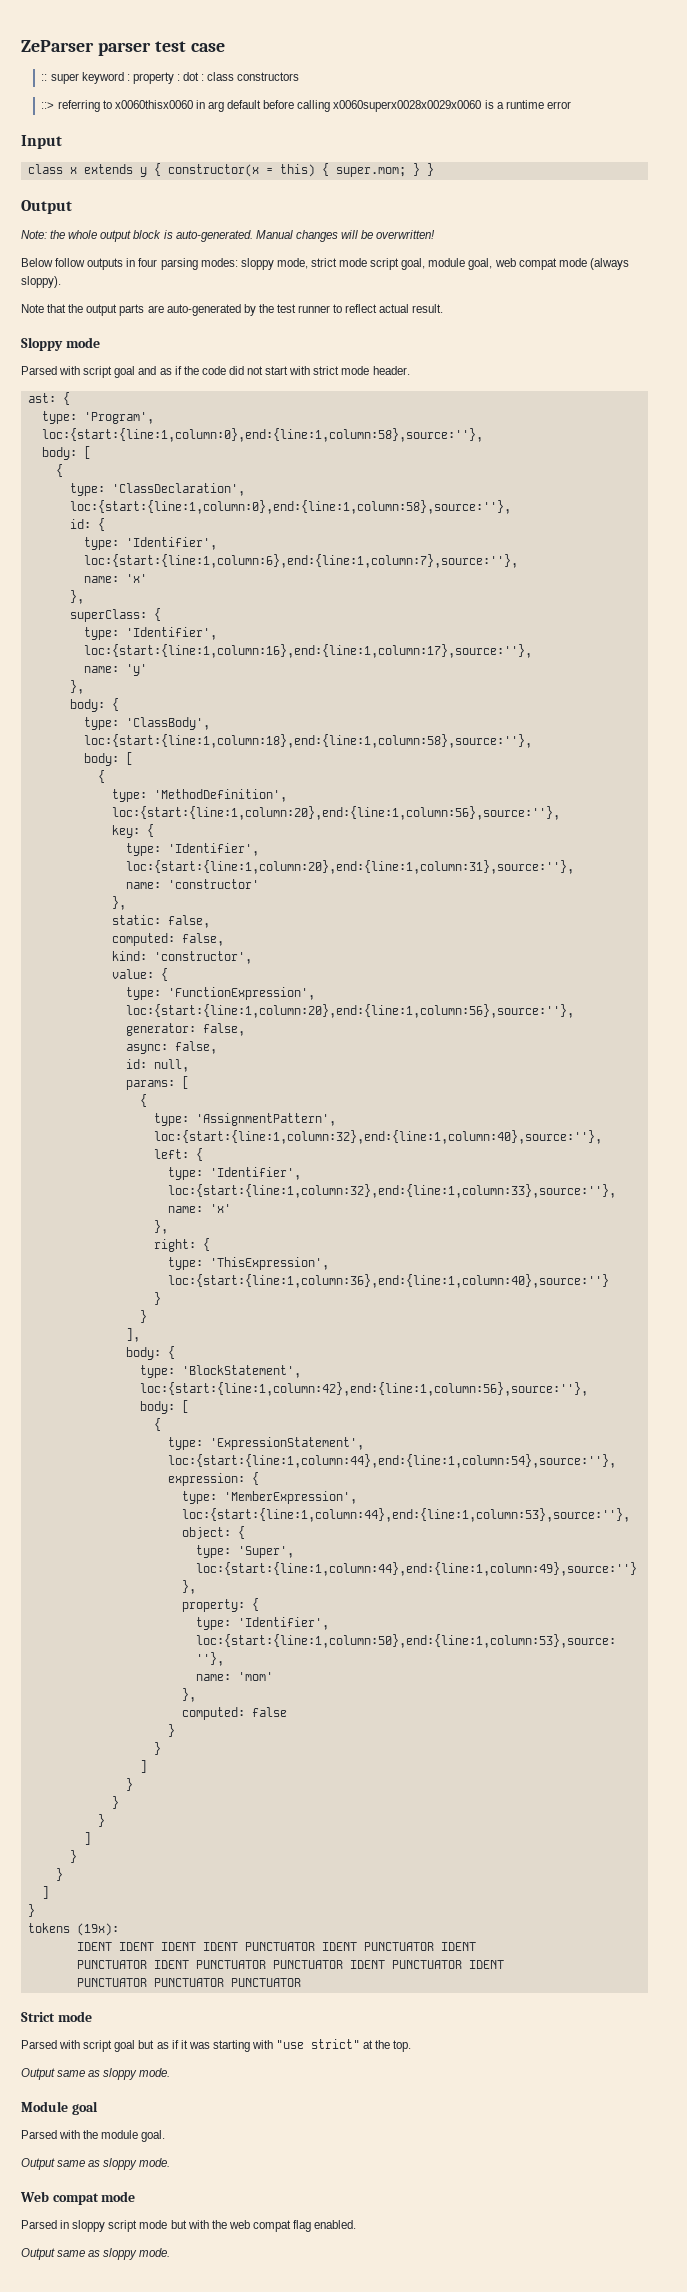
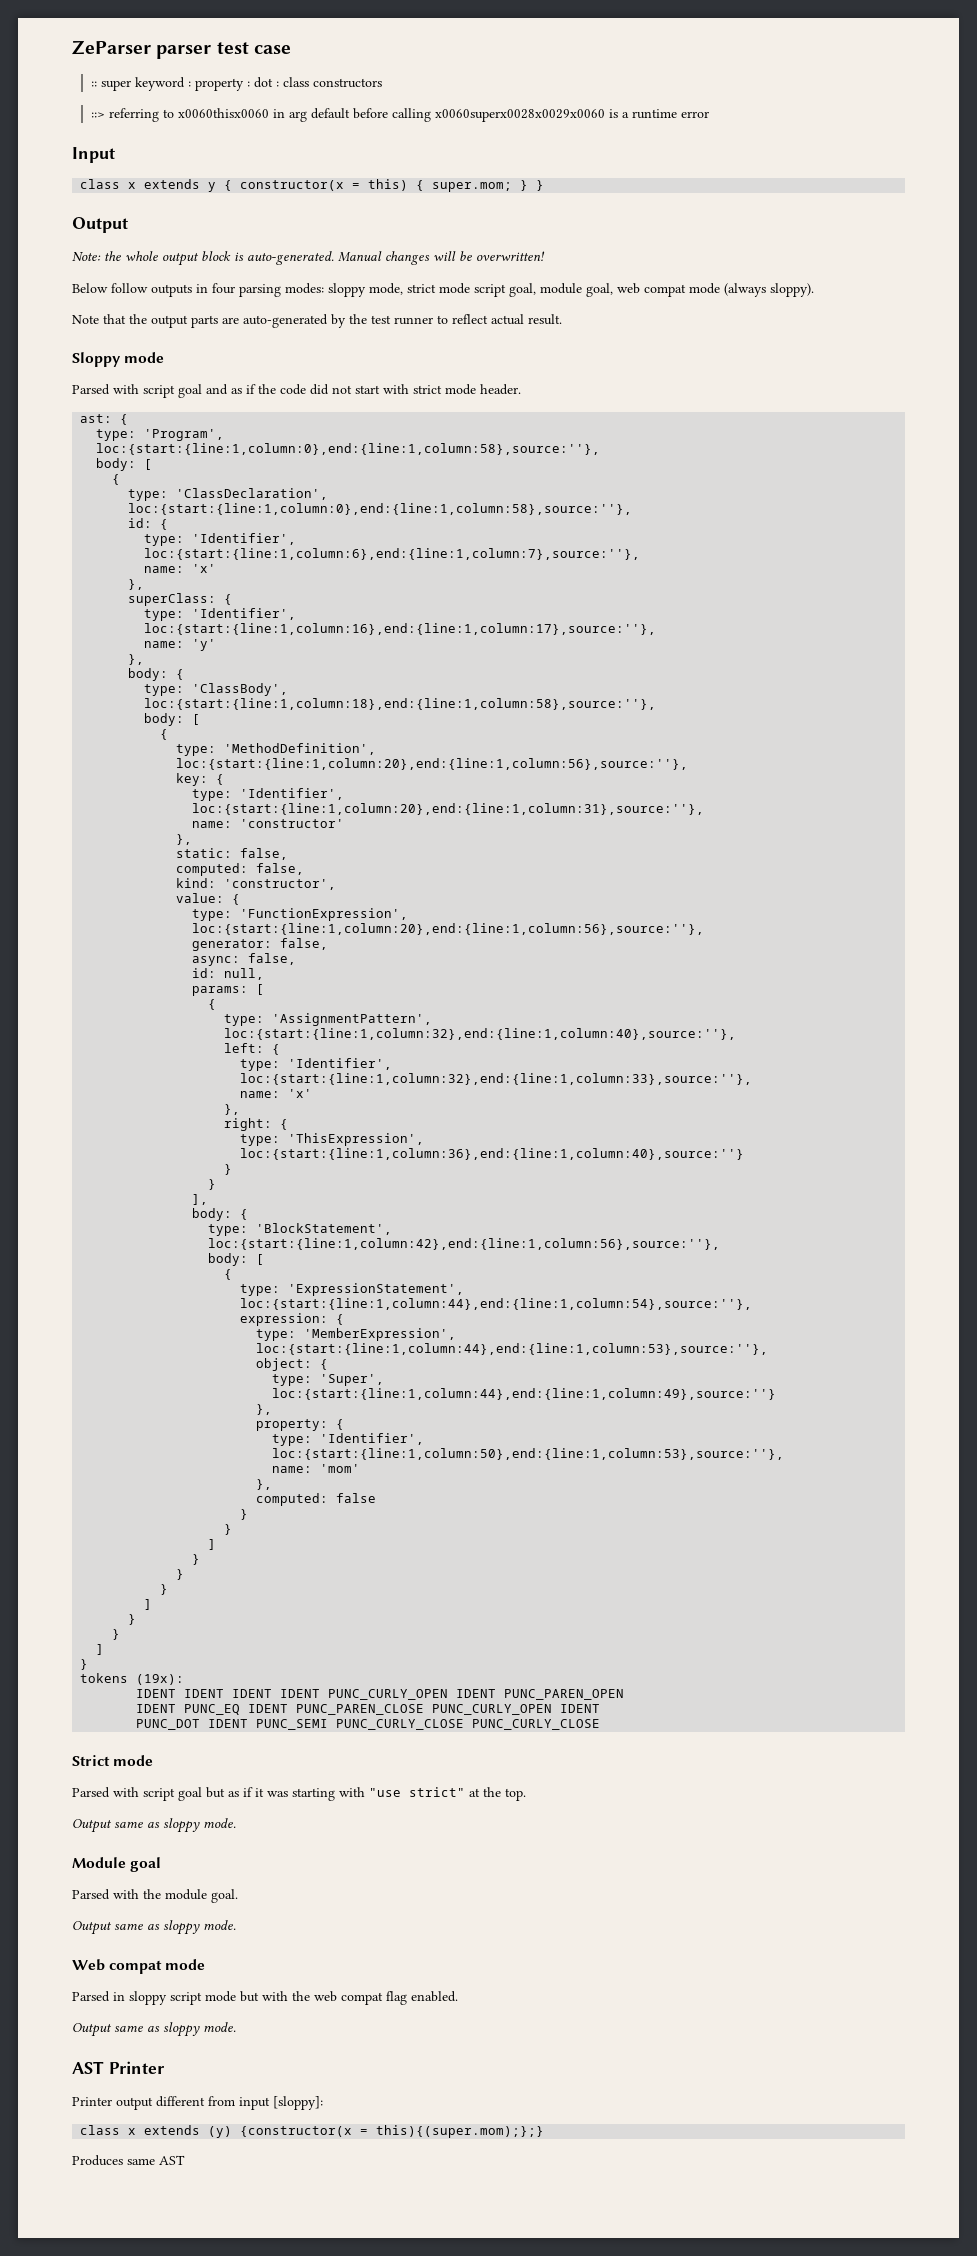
[244,1942,476,1951] [76,1960,504,1969] [76,1978,301,1987] PUNCTUATOR IDENT PUNCTUATOR IDENT // PUNCTUATOR IDENT PUNCTUATOR PUNCTUATOR IDENT PUNCTUATOR IDENT // PUNCTUATOR PUNCTUATOR PUNCTUATOR -> [328,1689,625,1700] [136,1704,601,1715] [136,1719,601,1730] PUNC_CURLY_OPEN IDENT PUNC_PAREN_OPEN // IDENT PUNC_EQ IDENT PUNC_PAREN_CLOSE PUNC_CURLY_OPEN IDENT // PUNC_DOT IDENT PUNC_SEMI PUNC_CURLY_CLOSE PUNC_CURLY_CLOSE
(171, 2252) none -> [72,2061,165,2074] [72,2096,323,2110] [80,2125,545,2138] [72,2155,185,2166] // AST Printer // Printer output different from input [sloppy]: // class x extends (y) {constructor(x = this){(super.mom);};} // Produces same AST

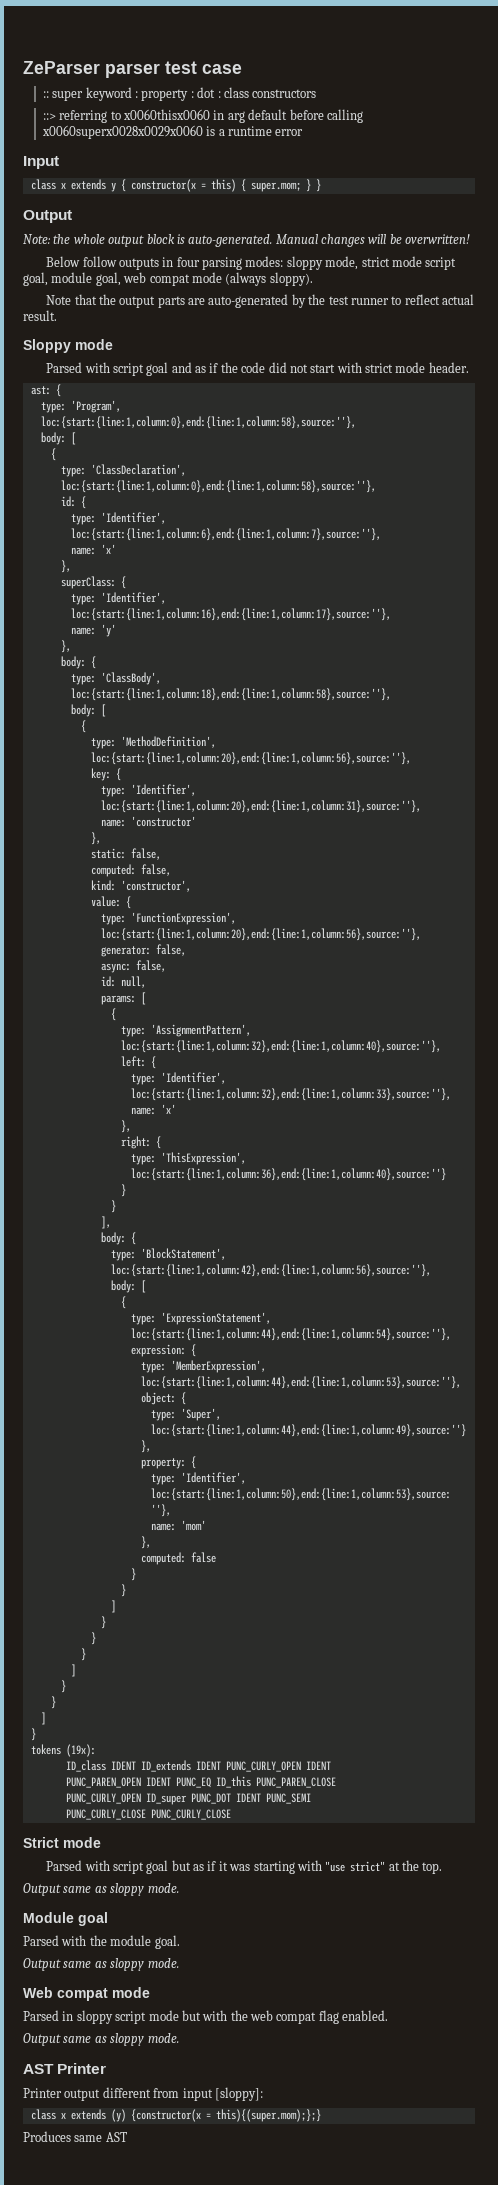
[136,1689,273,1698] IDENT IDENT IDENT -> [65,1760,191,1772] ID_class IDENT ID_extends
(497, 1693) none -> (331, 1765) //
(625, 1694) // -> (141, 1782) none
[248,1704,289,1713] IDENT -> [215,1776,251,1788] ID_this
[432,1704,601,1715] PUNC_CURLY_OPEN IDENT // -> [65,1793,187,1805] // PUNC_CURLY_OPEN ID_super
(329, 1724) none -> (311, 1798) //

